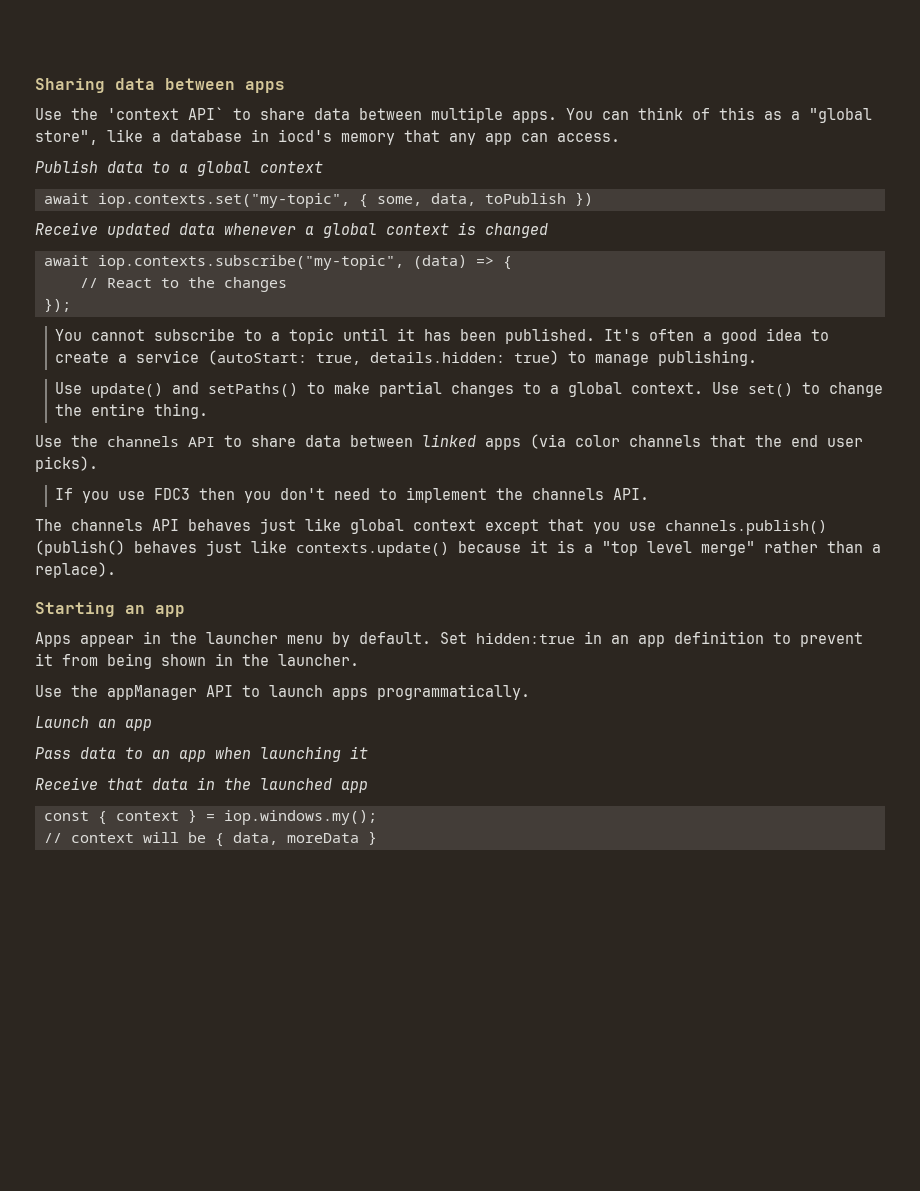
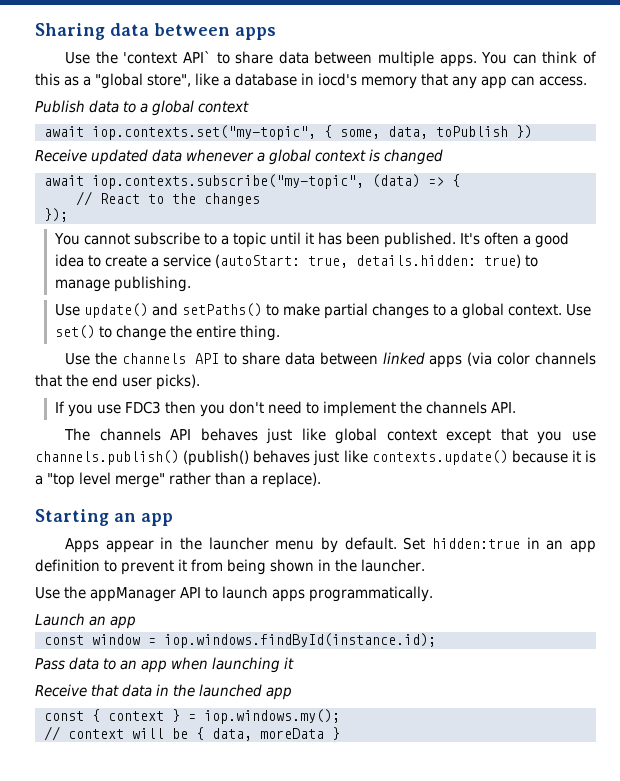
(152, 725) none -> [43,633,436,648] // const window = iop.windows.findById(instance.id);

